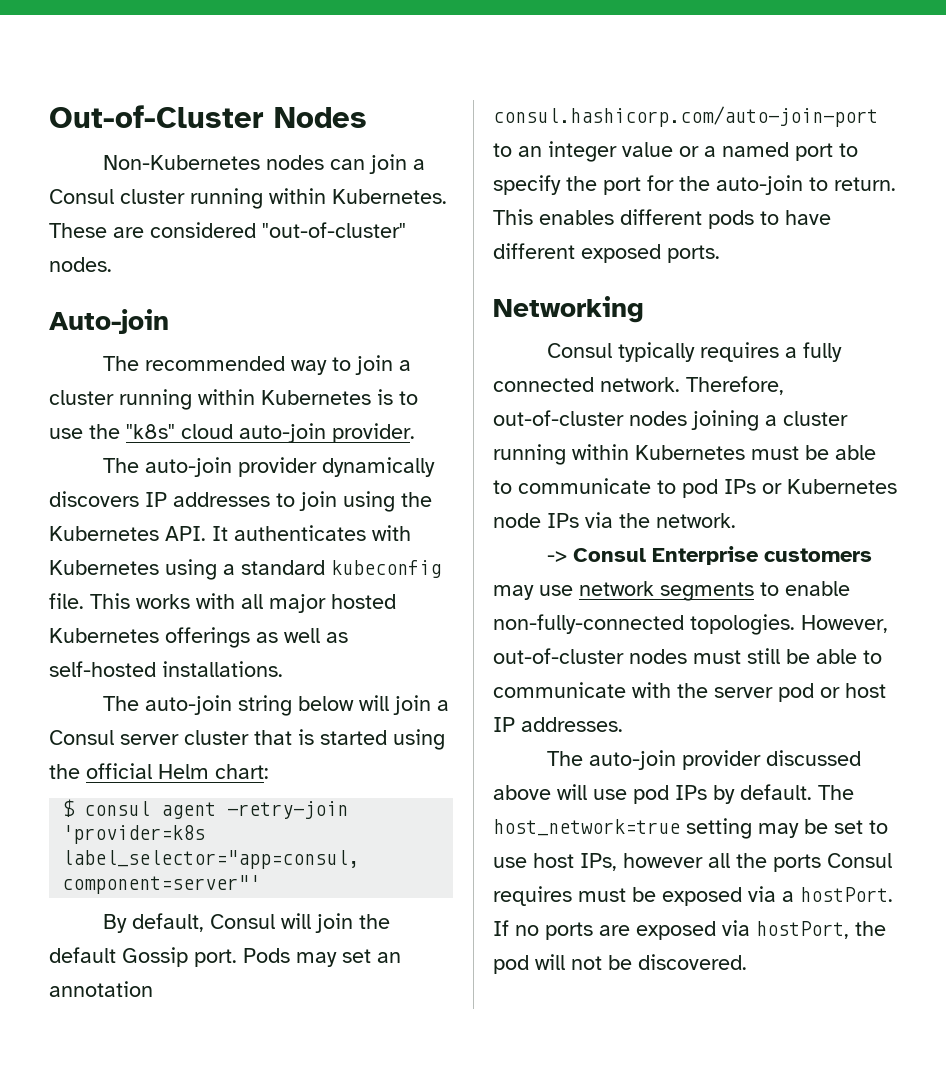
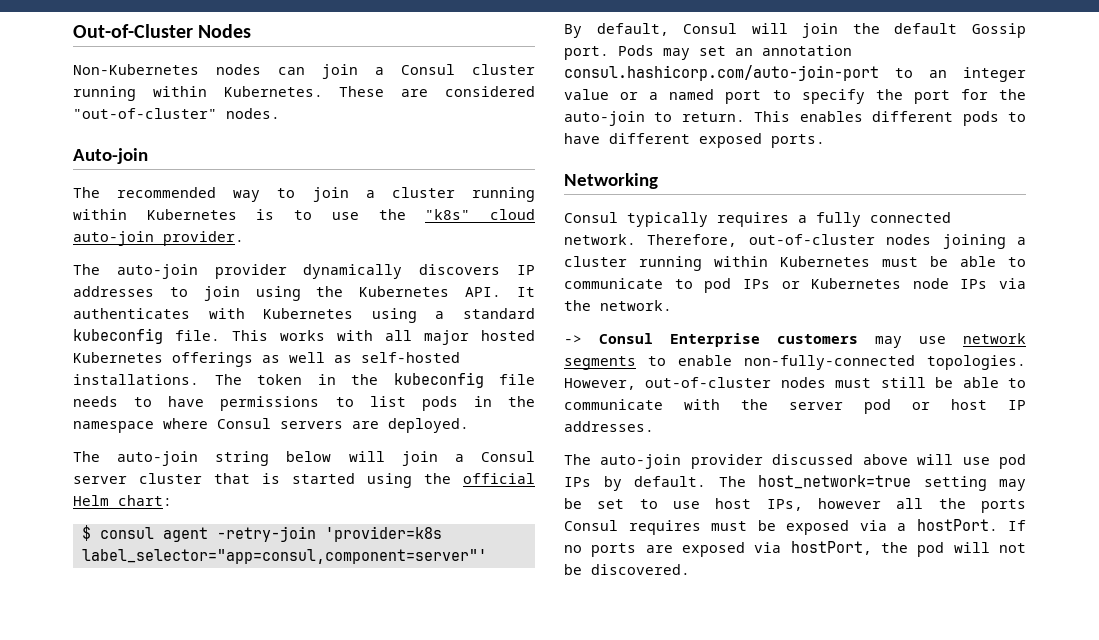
(283, 669) none -> [214,372,535,388] [73,396,535,411] [73,418,469,433] The token in the kubeconfig file needs to have permissions to list pods in the namespace where Consul servers are deployed.

